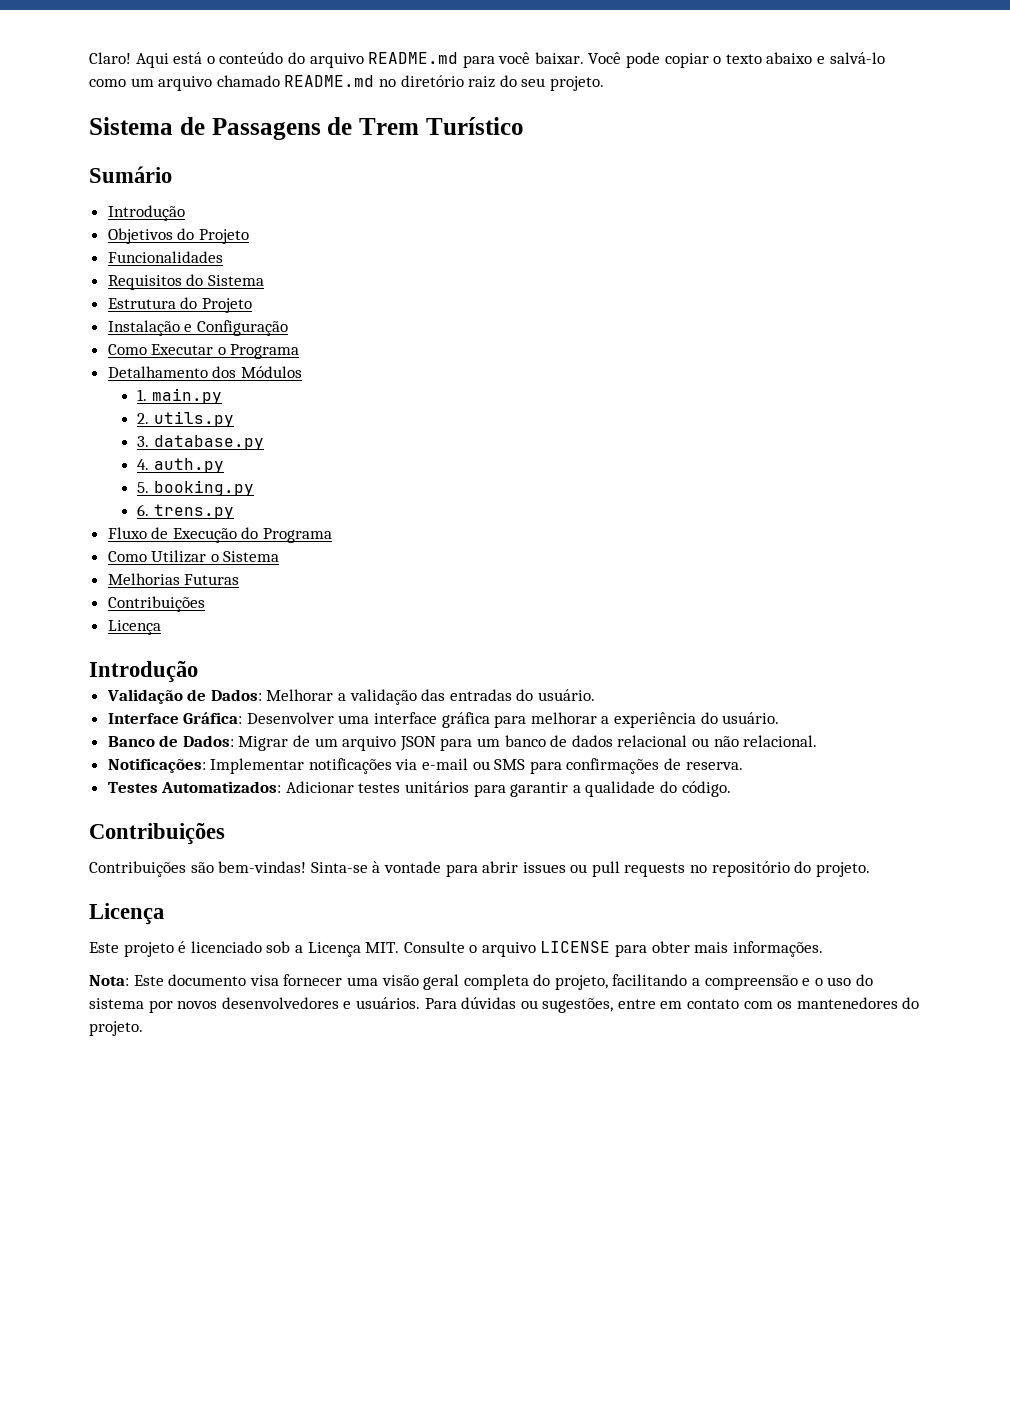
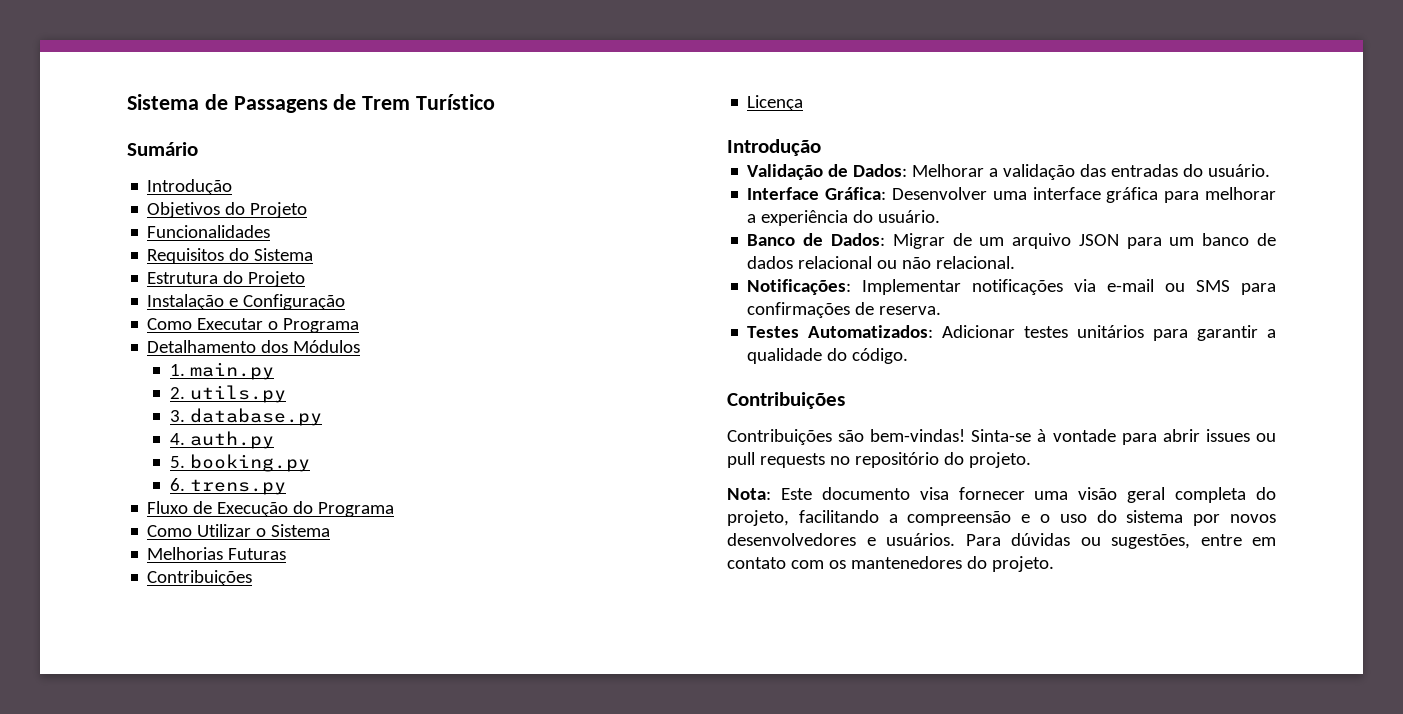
[89,52,885,68] [89,75,604,91] Claro! Aqui está o conteúdo do arquivo README.md para você baixar. Você pode copiar o texto abaixo e salvá-lo como um arquivo chamado README.md no diretório raiz do seu projeto. // -> (127, 102) none
[89,903,164,925] [89,941,823,957] // Licença // Este projeto é licenciado sob a Licença MIT. Consulte o arquivo LICENSE para obter mais informações. -> (1031, 460) none

